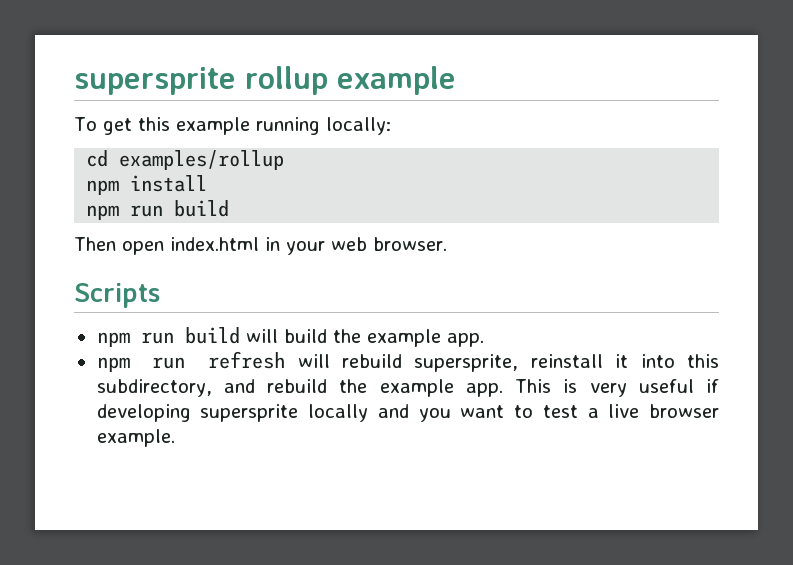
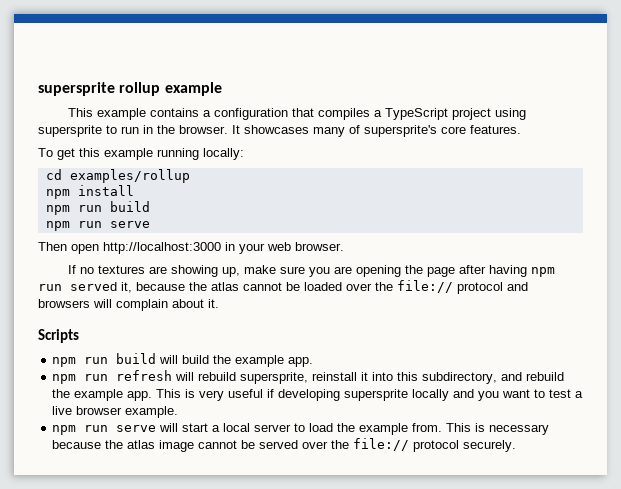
(456, 80) none -> [67,108,526,120] [38,125,521,137] // This example contains a configuration that compiles a TypeScript project using supersprite to run in the browser. It showcases many of supersprite's core features.
(230, 208) none -> [45,221,150,231] // npm run serve
[170,237,259,251] index.html -> [103,242,221,254] http://localhost:3000
(447, 244) none -> [67,265,555,277] [38,280,528,294] [38,299,219,311] // If no textures are showing up, make sure you are opening the page after having npm run served it, because the atlas cannot be loaded over the file:// protocol and browsers will complain about it.
(175, 438) none -> [52,423,550,435] [52,438,517,452] // npm run serve will start a local server to load the example from. This is necessary because the atlas image cannot be served over the file:// protocol securely.

